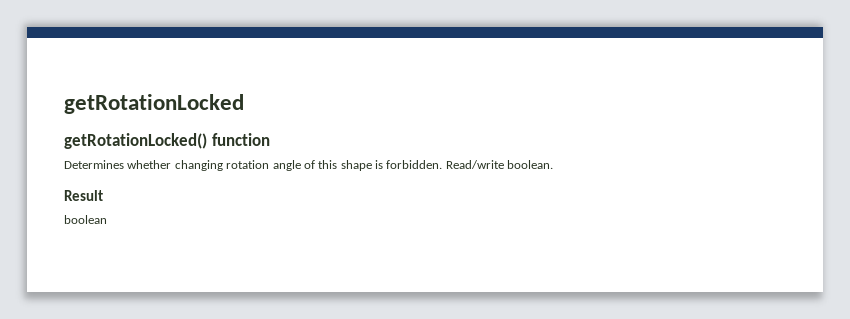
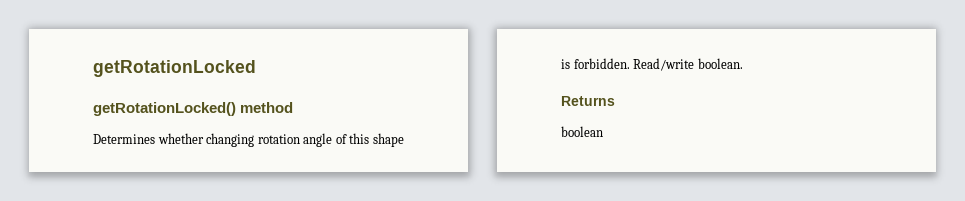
[211,133,270,146] function -> [240,102,294,113] method
[64,190,103,201] Result -> [561,96,615,106] Returns

